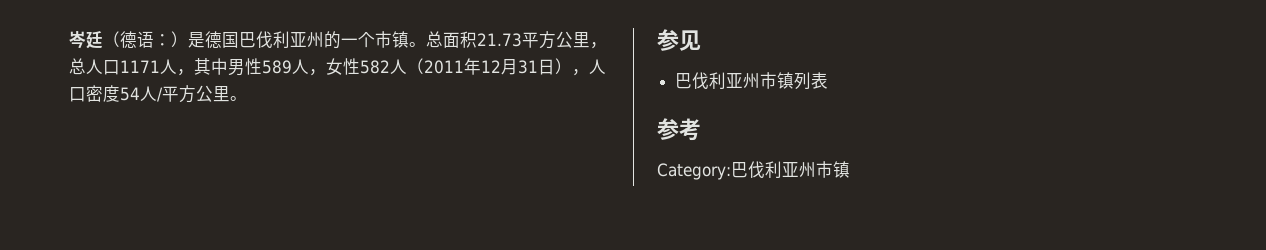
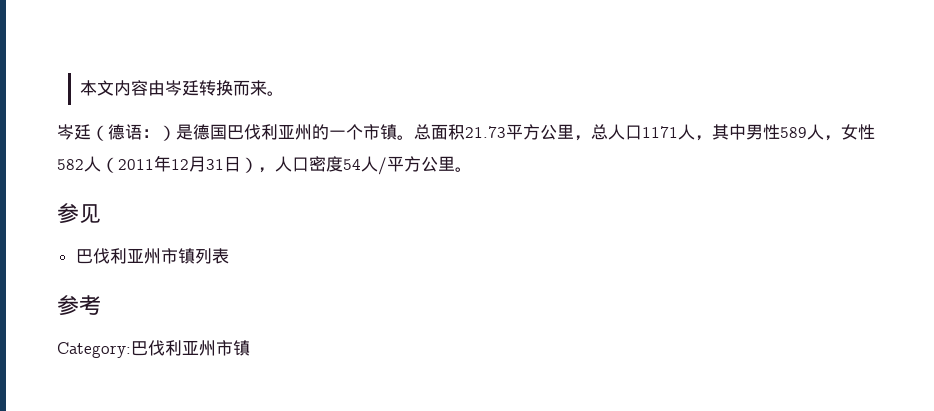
(69, 40) none -> [80,80,285,96] 本文内容由岑廷转换而来。 //

